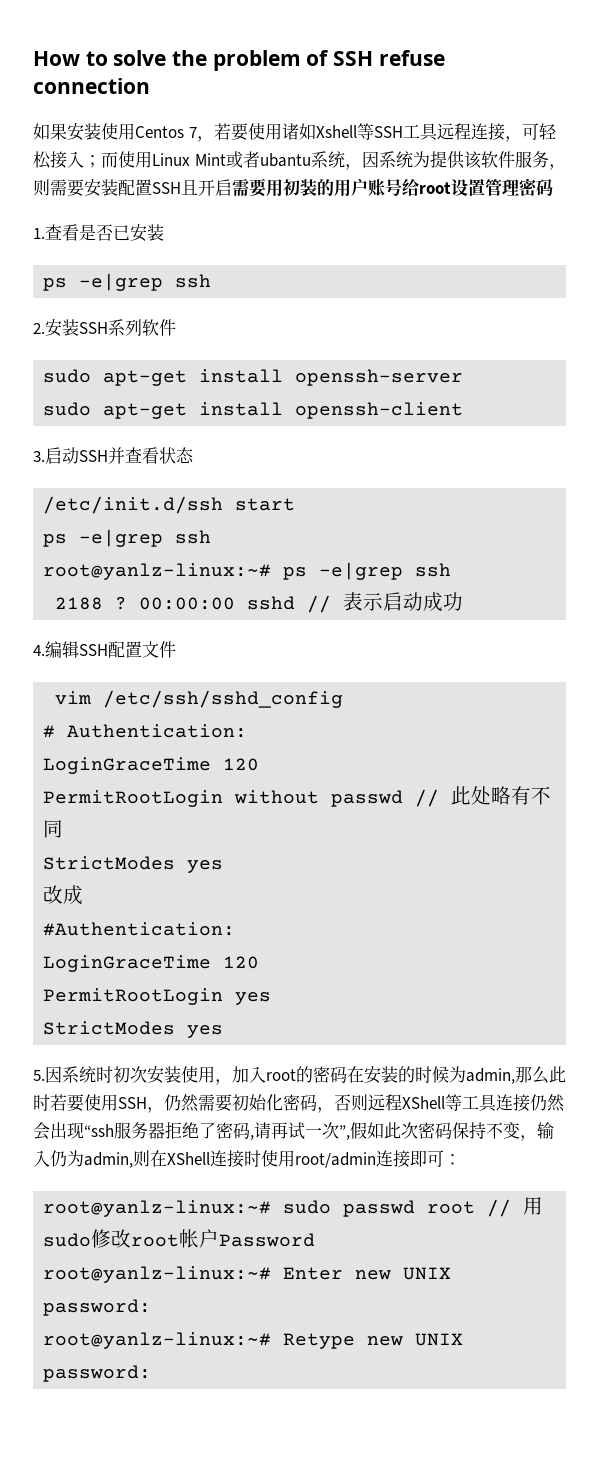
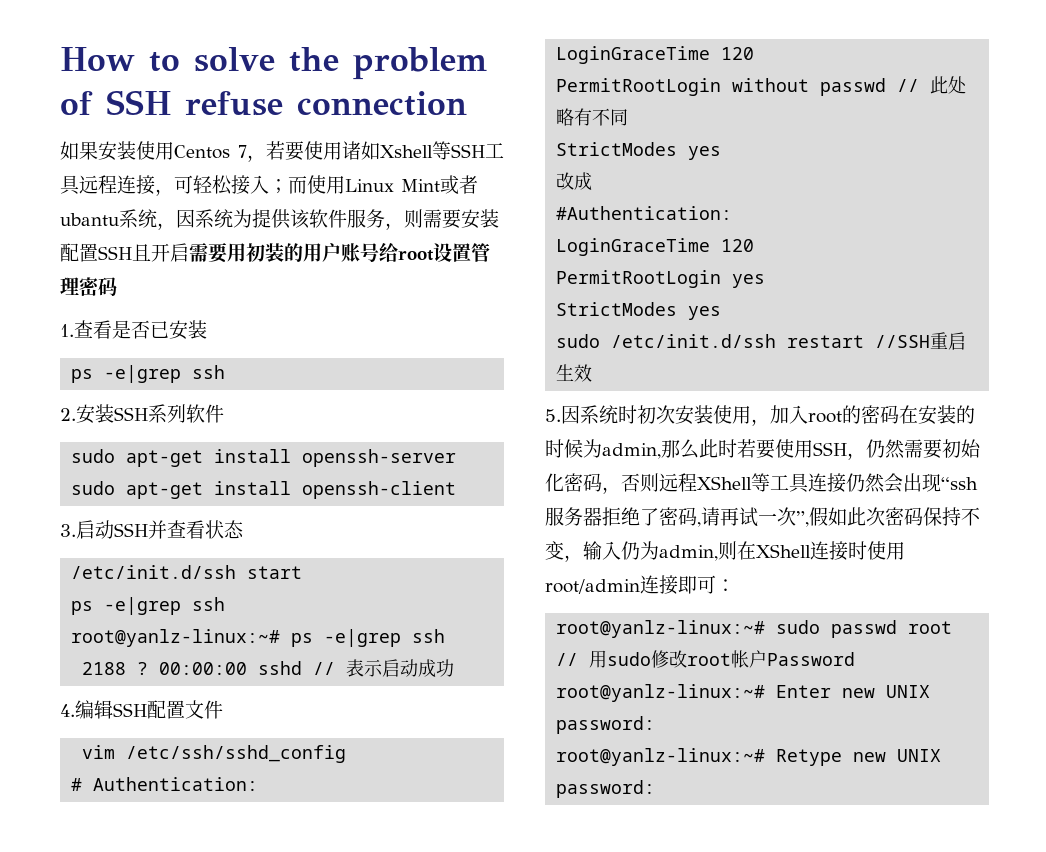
(224, 1031) none -> [556,332,967,350] [556,364,593,382] // sudo /etc/init.d/ssh restart //SSH重启生效

